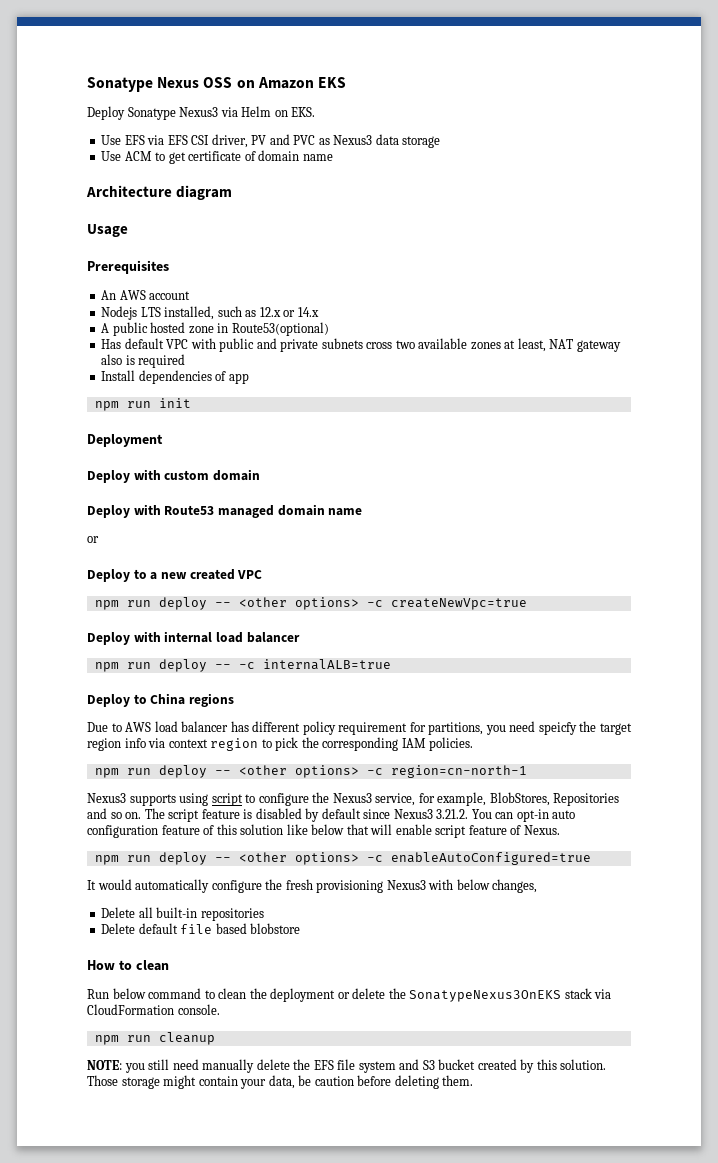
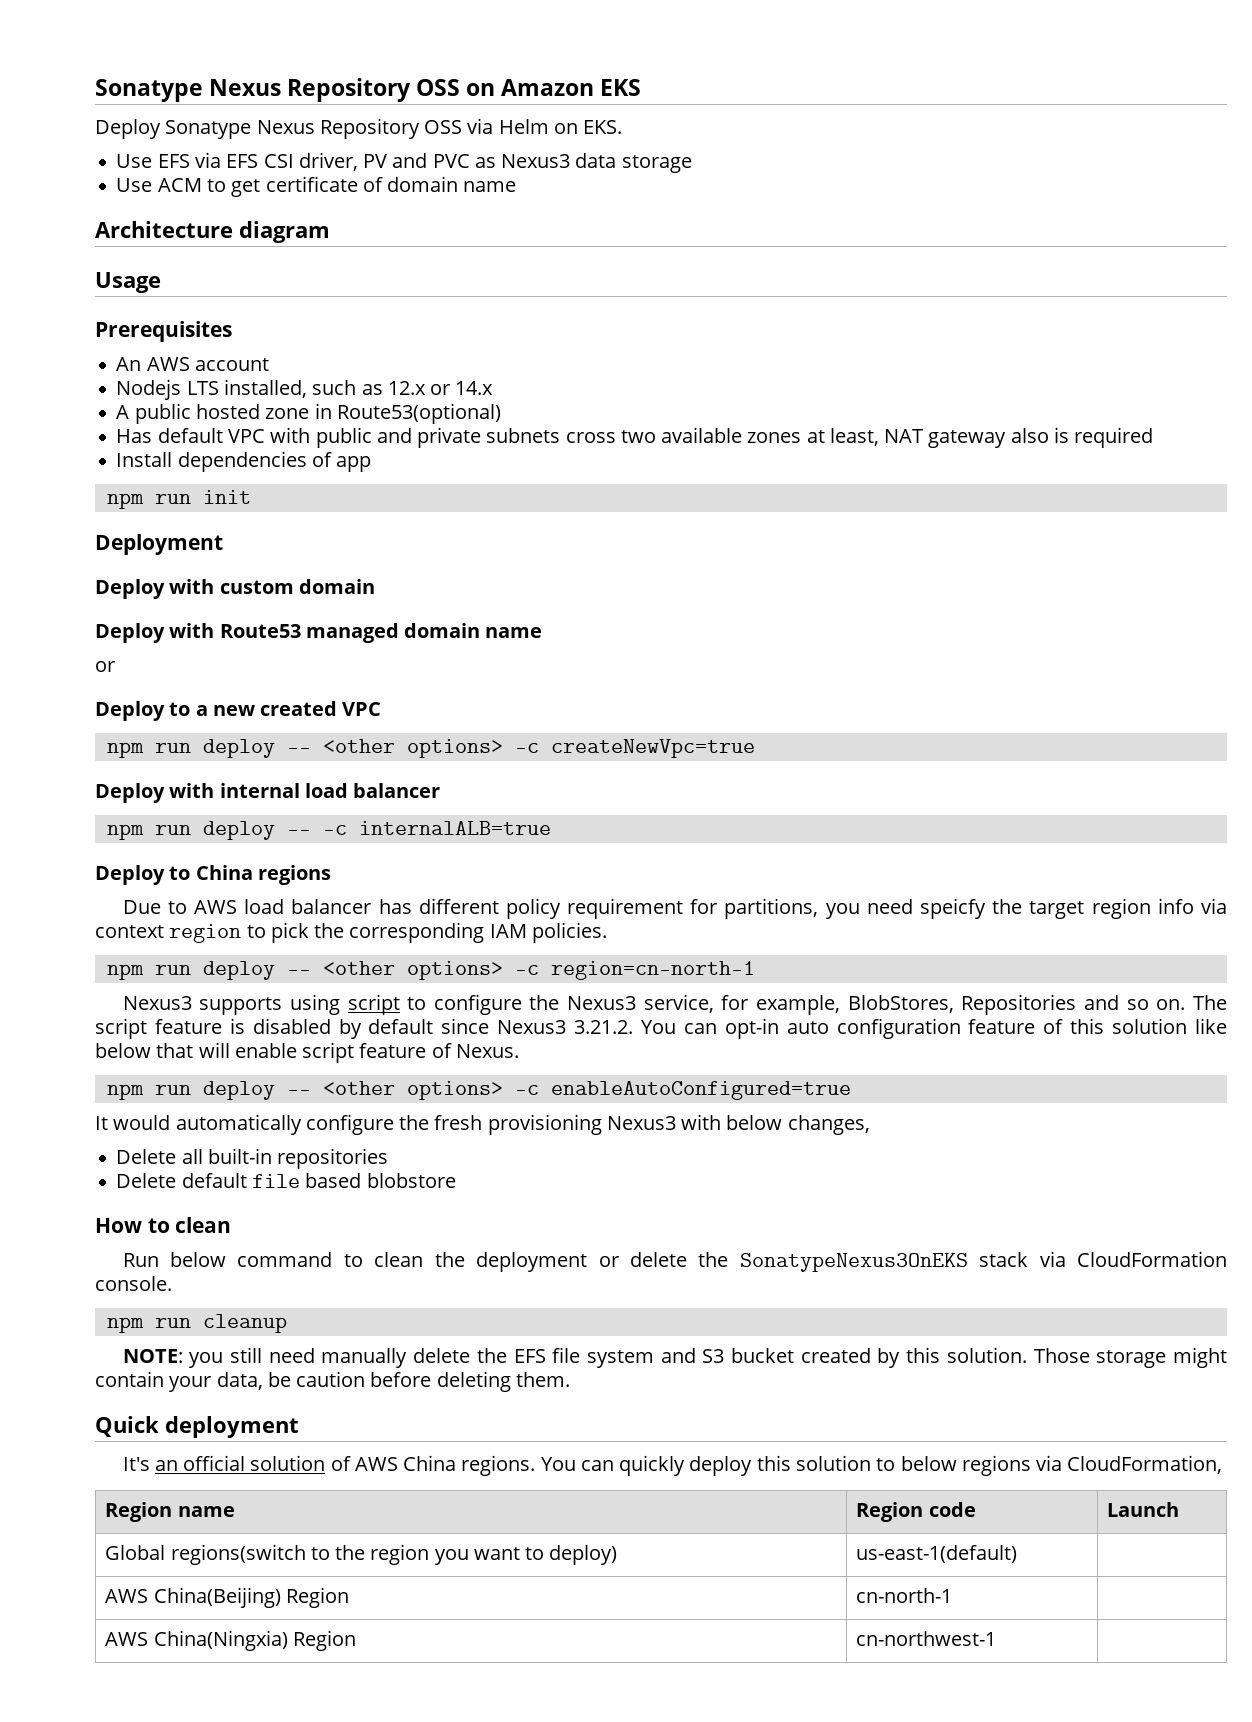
[87,77,200,92] Sonatype Nexus -> [95,78,412,102] Sonatype Nexus Repository
[179,107,219,117] Nexus3 -> [256,118,463,139] Nexus Repository OSS
(474, 1080) none -> [95,1416,299,1438] [122,1455,1223,1476] [105,1502,235,1522] [856,1502,976,1522] [1107,1502,1180,1517] [105,1544,618,1565] [856,1545,1018,1563] [105,1587,349,1608] [856,1588,953,1603] [105,1630,356,1651] [856,1631,997,1646] // Quick deployment // It's an official solution of AWS China regions. You can quickly deploy this solution to below regions via CloudFormation, // Region name | Region code | Launch // Global regions(switch to the region you want to deploy) | us-east-1(default) | // AWS China(Beijing) Region | cn-north-1 | // AWS China(Ningxia) Region | cn-northwest-1 |

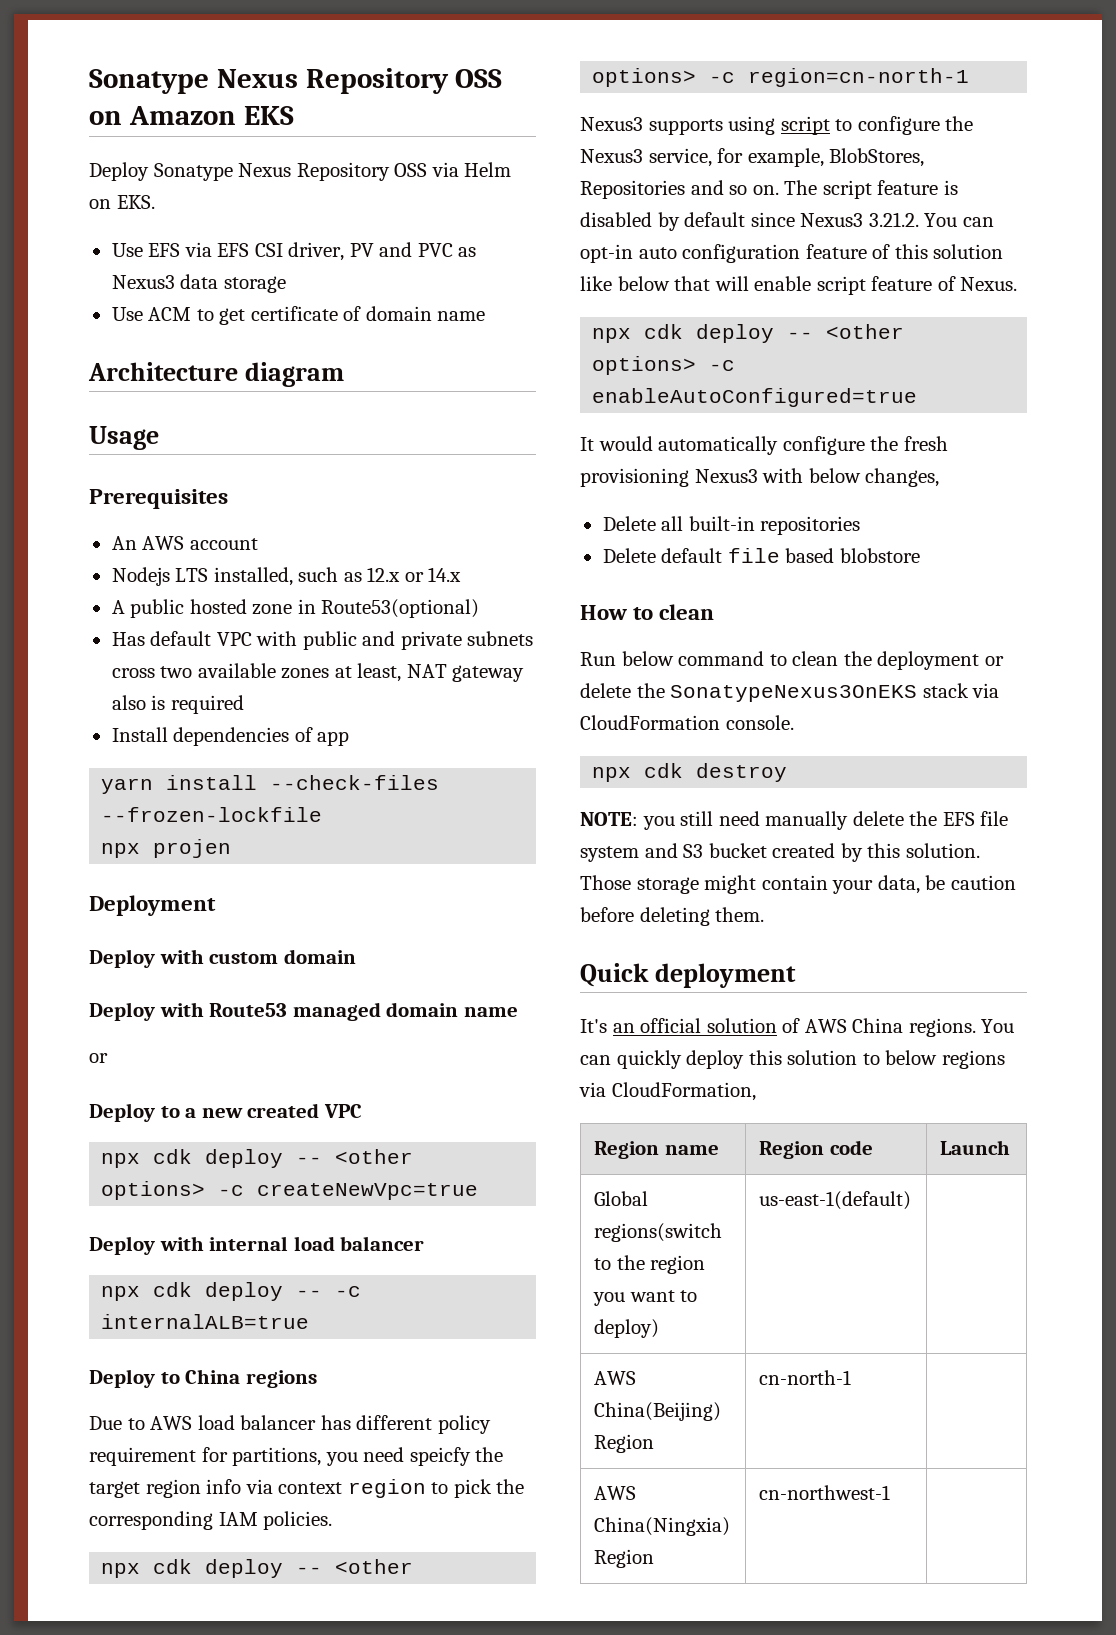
[106,490,251,509] npm run init -> [101,775,440,794] [101,807,323,822] [101,839,232,858] yarn install --check-files --frozen-lockfile // npx projen
[106,742,191,758] npm run -> [101,1149,193,1168] npx cdk
[106,824,191,840] npm run -> [101,1282,193,1301] npx cdk
[106,964,191,980] npm run -> [101,1559,193,1578] npx cdk
[106,1084,191,1100] npm run -> [592,324,684,343] npx cdk
[106,1314,287,1333] npm run cleanup -> [592,763,788,782] npx cdk destroy

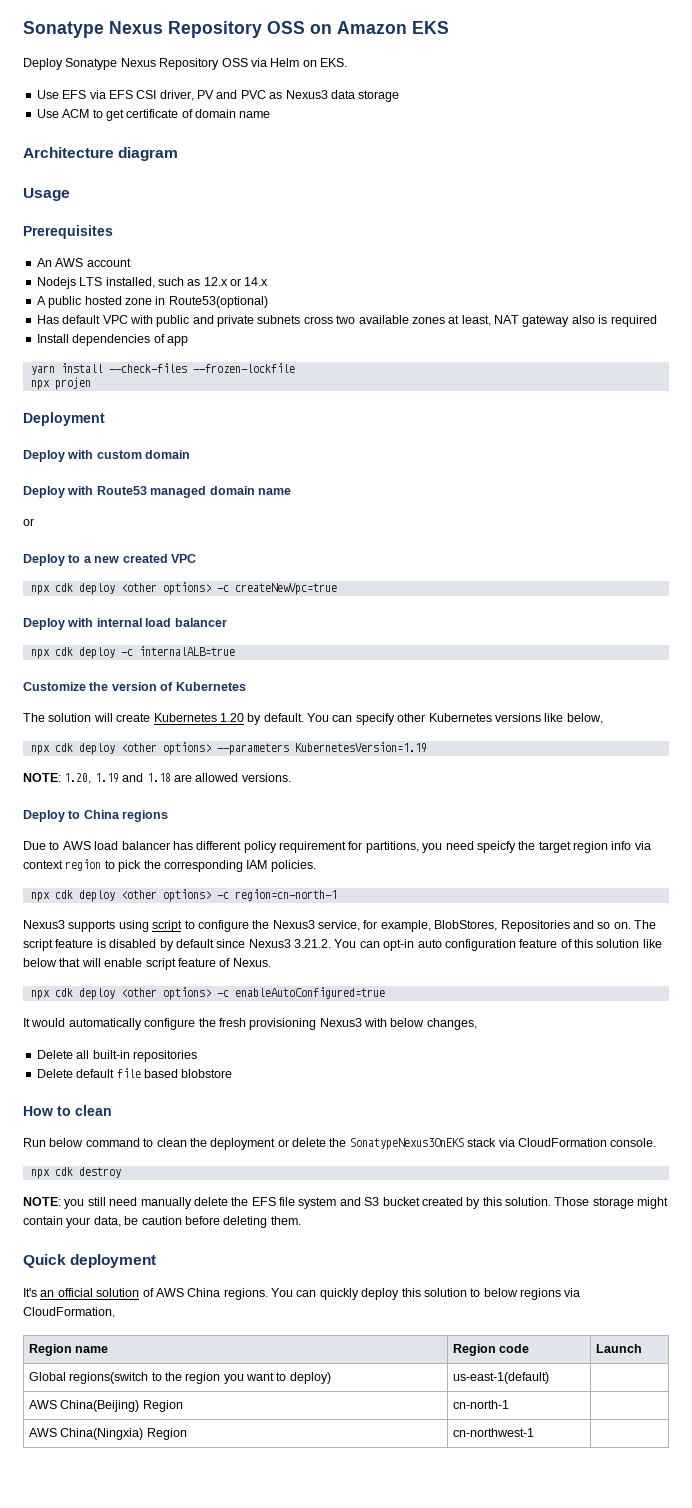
[296,1157,323,1164] -- -> (115, 589) none
[296,1290,323,1297] -- -> (115, 653) none
(310, 1321) none -> [23,682,246,691] [23,713,603,725] [30,742,427,755] [23,773,291,784] // Customize the version of Kubernetes // The solution will create Kubernetes 1.20 by default. You can specify other Kubernetes versions like below, // npx cdk deploy <other options> --parameters KubernetesVersion=1.19 // NOTE: 1.20, 1.19 and 1.18 are allowed versions.
[296,1567,323,1574] -- -> (115, 896) none
[787,332,814,339] -- -> (115, 994) none

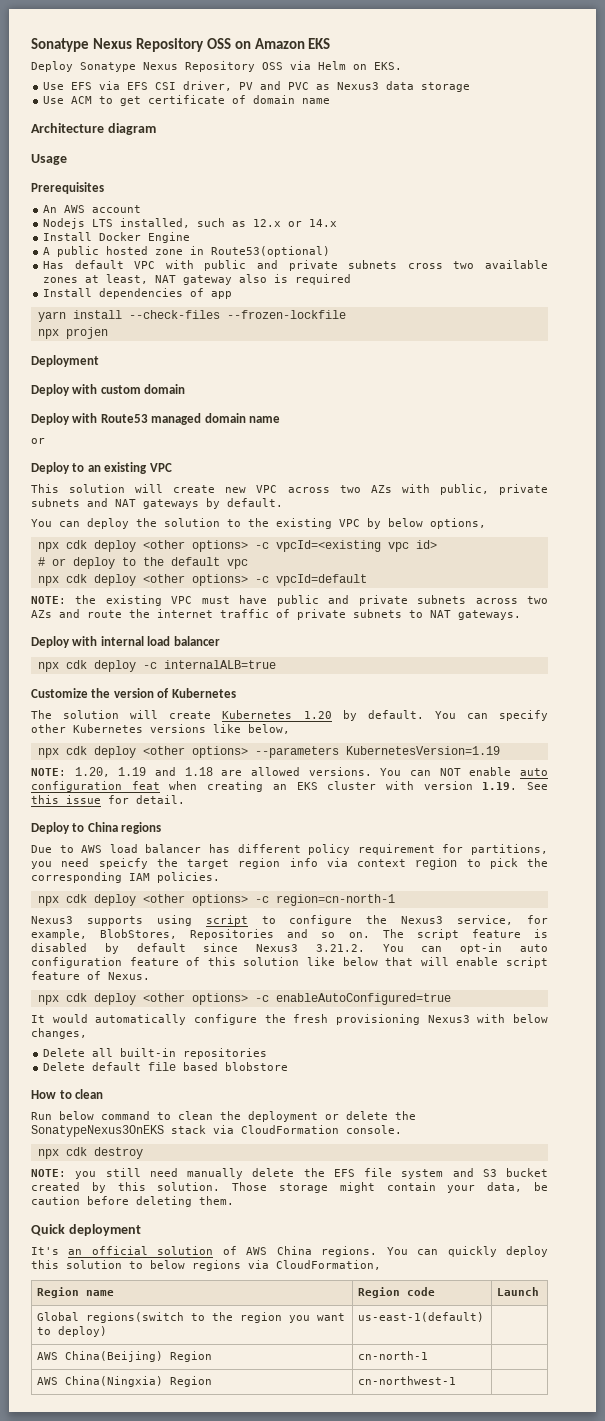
(269, 281) none -> [43,232,191,243] // Install Docker Engine
[83,554,196,563] [30,582,337,595] a new created VPC // npx cdk deploy <other options> -c createNewVpc=true -> [87,462,172,474] [31,484,548,495] [31,498,283,509] [31,518,486,529] [37,540,437,552] [37,557,248,569] [37,574,367,586] [31,595,548,606] [31,609,521,620] an existing VPC // This solution will create new VPC across two AZs with public, private subnets and NAT gateways by default. // You can deploy the solution to the existing VPC by below options, // npx cdk deploy <other options> -c vpcId=<existing vpc id> // # or deploy to the default vpc // npx cdk deploy <other options> -c vpcId=default // NOTE: the existing VPC must have public and private subnets across two AZs and route the internet traffic of private subnets to NAT gateways.
(291, 777) none -> [380,767,549,776] [31,781,548,792] [31,795,185,804] You can NOT enable auto configuration feat when creating an EKS cluster with version 1.19. See this issue for detail.

